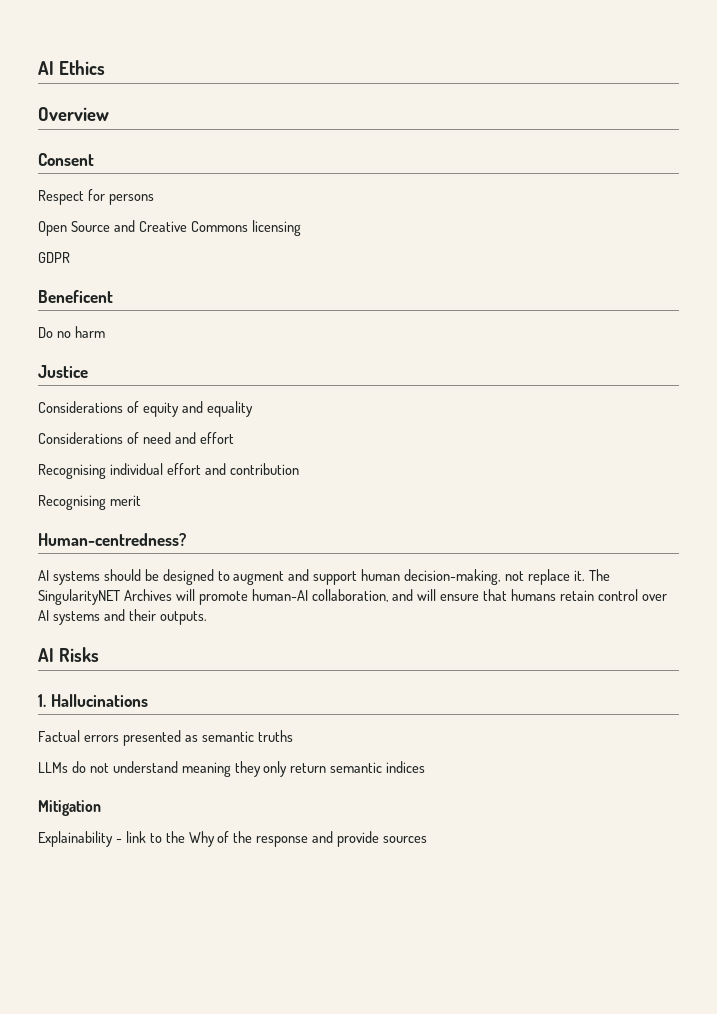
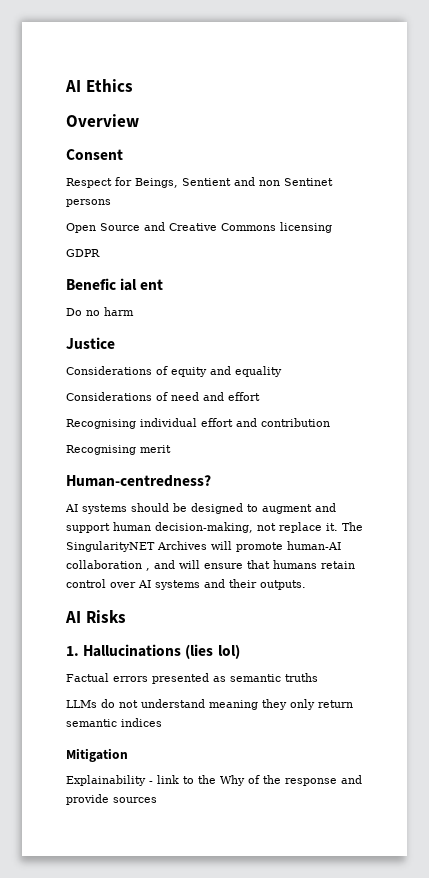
(105, 195) none -> [135,177,333,188] Beings, Sentient and non Sentinet
[38,290,113,303] Beneficent -> [66,278,164,291] Benefic ial ent
[311,589,389,602] collaboration, -> [66,560,150,571] collaboration ,
(148, 700) none -> [185,644,240,659] (lies lol)

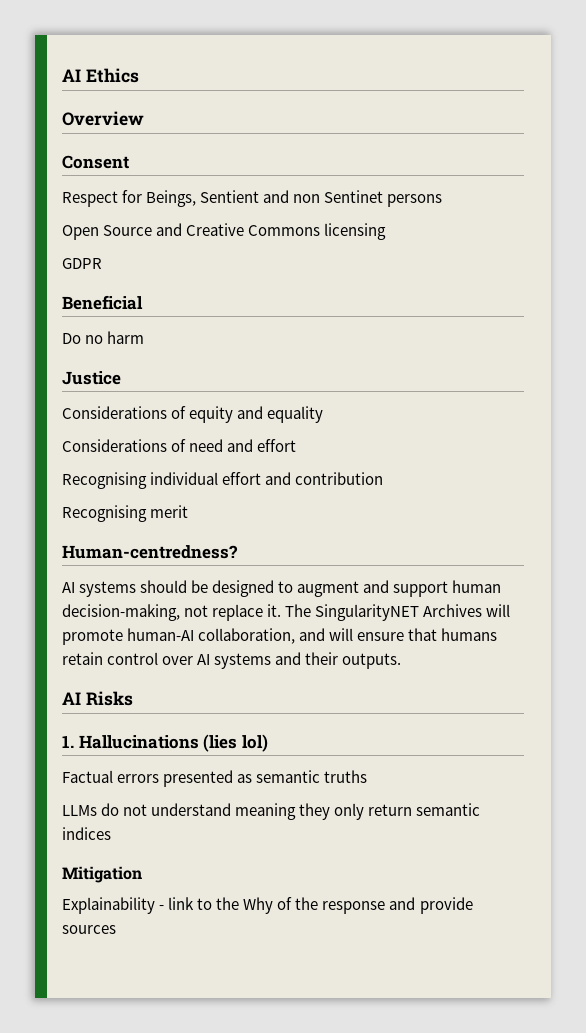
[66,278,164,291] Benefic ial ent -> [62,295,143,310] Beneficial
[66,560,150,571] collaboration , -> [198,628,296,644] collaboration,

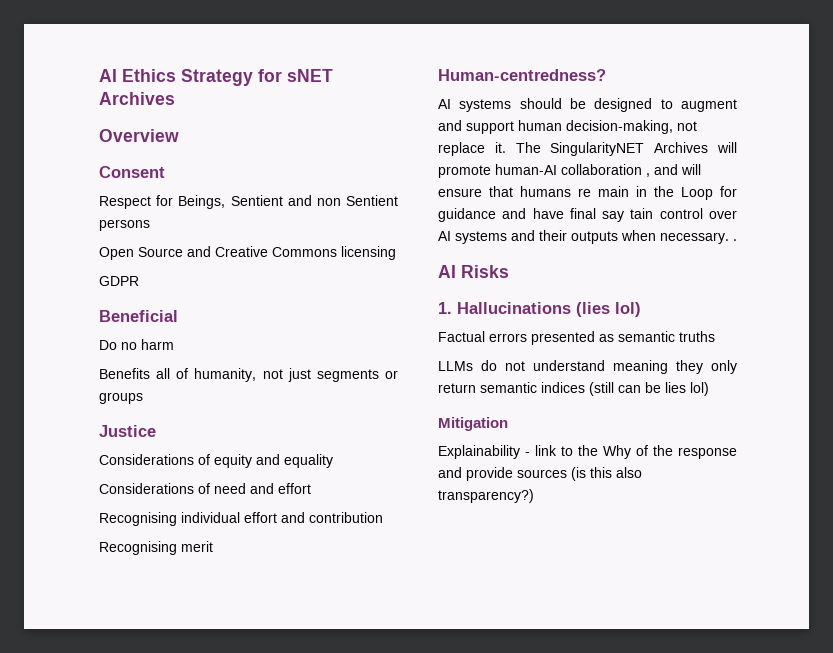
(139, 75) none -> [181,69,333,86] [99,92,175,105] Strategy for sNET Archives
[324,190,384,203] Sentinet -> [346,195,398,206] Sentient
(145, 337) none -> [99,368,398,382] [99,392,143,404] // Benefits all of humanity, not just segments or groups
[198,628,296,644] collaboration, -> [561,164,650,177] collaboration ,
[62,652,103,665] retain -> [578,186,737,200] [438,208,654,222] re main in the Loop for guidance and have final say tain
[342,653,402,669] outputs. -> [571,230,737,244] outputs when necessary. .
(111, 833) none -> [589,382,709,396] (still can be lies lol)
(116, 929) none -> [571,467,642,481] [438,489,534,503] (is this also transparency?)

